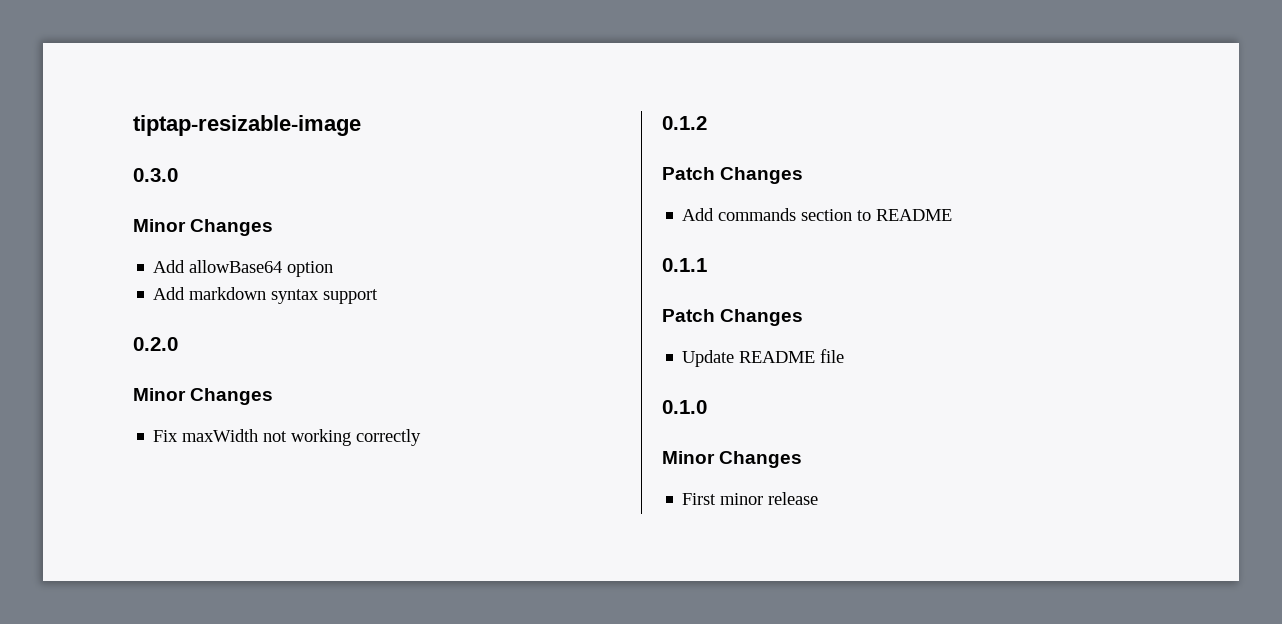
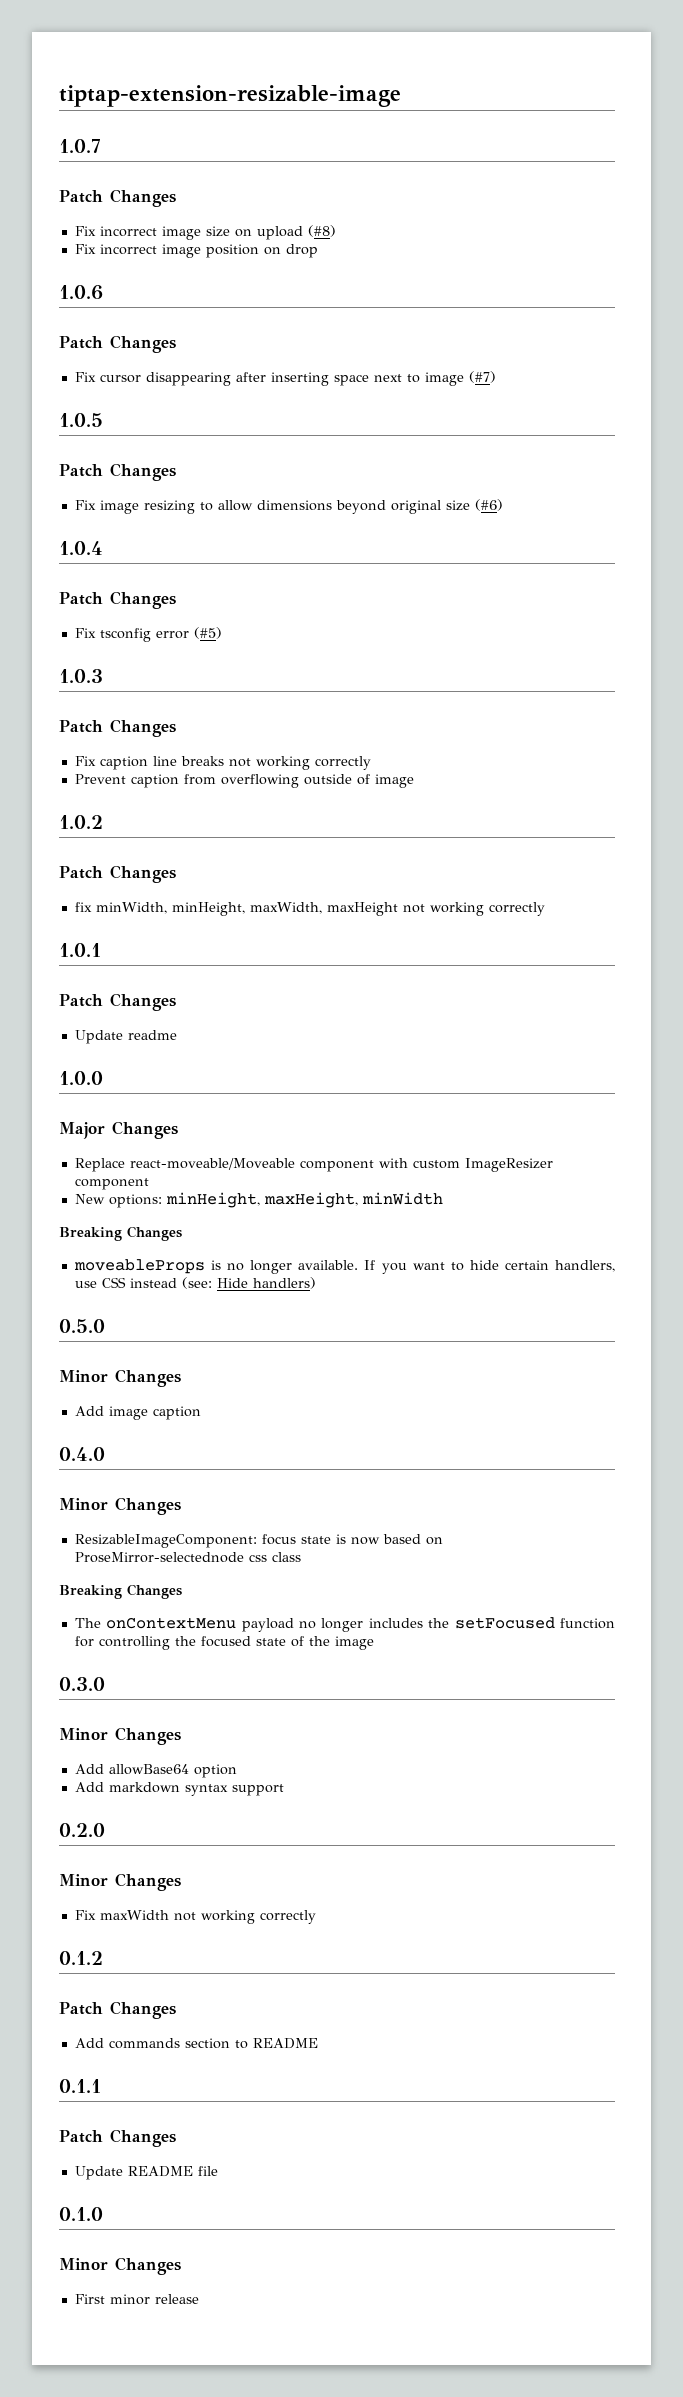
[133,115,361,136] tiptap-resizable-image -> [59,85,401,107] [59,139,101,153] [59,189,176,207] [74,225,336,240] [74,244,318,258] [59,285,103,300] [59,335,176,353] [74,371,496,386] [59,413,103,427] [59,463,176,481] [74,499,503,514] [59,541,103,555] [59,591,176,609] [74,627,222,642] [59,669,103,683] [59,719,176,737] [74,756,371,770] [74,774,414,788] [59,815,103,829] [59,865,176,883] [74,902,545,916] [59,943,101,957] [59,993,176,1011] [74,1030,177,1044] [59,1071,103,1085] [59,1121,178,1139] [74,1158,553,1172] [74,1178,149,1190] [74,1192,443,1208] [59,1226,182,1241] [73,1259,615,1274] [74,1277,316,1289] [59,1319,105,1333] [59,1369,181,1387] [74,1406,201,1420] [59,1447,105,1461] [59,1497,181,1515] [74,1534,443,1548] [74,1552,301,1563] [59,1584,182,1599] [74,1617,616,1632] [74,1636,374,1650] tiptap-extension-resizable-image // 1.0.7 // Patch Changes // Fix incorrect image size on upload (#8) // Fix incorrect image position on drop // 1.0.6 // Patch Changes // Fix cursor disappearing after inserting space next to image (#7) // 1.0.5 // Patch Changes // Fix image resizing to allow dimensions beyond original size (#6) // 1.0.4 // Patch Changes // Fix tsconfig error (#5) // 1.0.3 // Patch Changes // Fix caption line breaks not working correctly // Prevent caption from overflowing outside of image // 1.0.2 // Patch Changes // fix minWidth, minHeight, maxWidth, maxHeight not working correctly // 1.0.1 // Patch Changes // Update readme // 1.0.0 // Major Changes // Replace react-moveable/Moveable component with custom ImageResizer component // New options: minHeight, maxHeight, minWidth // Breaking Changes // moveableProps is no longer available. If you want to hide certain handlers, use CSS instead (see: Hide handlers) // 0.5.0 // Minor Changes // Add image caption // 0.4.0 // Minor Changes // ResizableImageComponent: focus state is now based on ProseMirror-selectednode css class // Breaking Changes // The onContextMenu payload no longer includes the setFocused function for controlling the focused state of the image

